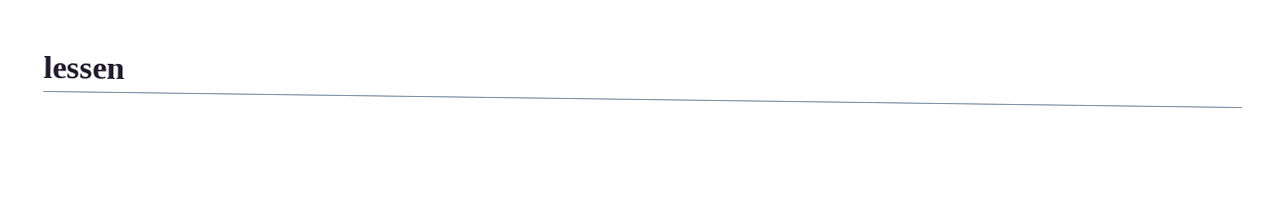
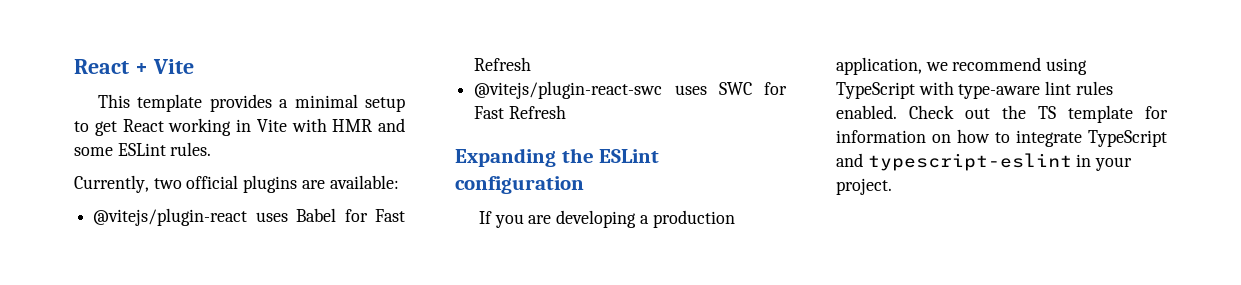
[43,55,125,80] lessen -> [74,59,194,74] [97,94,405,112] [74,118,405,136] [74,142,212,156] [74,175,399,193] [93,208,405,226] [474,57,532,71] [474,81,787,99] [474,105,566,119] [455,148,660,167] [455,176,584,194] [478,210,735,228] [836,57,1088,75] [836,81,1113,99] [836,105,1168,123] [836,129,1167,147] [836,153,1133,171] [836,178,892,195] React + Vite // This template provides a minimal setup to get React working in Vite with HMR and some ESLint rules. // Currently, two official plugins are available: // @vitejs/plugin-react uses Babel for Fast Refresh // @vitejs/plugin-react-swc uses SWC for Fast Refresh // Expanding the ESLint configuration // If you are developing a production application, we recommend using TypeScript with type-aware lint rules enabled. Check out the TS template for information on how to integrate TypeScript and typescript-eslint in your project.

